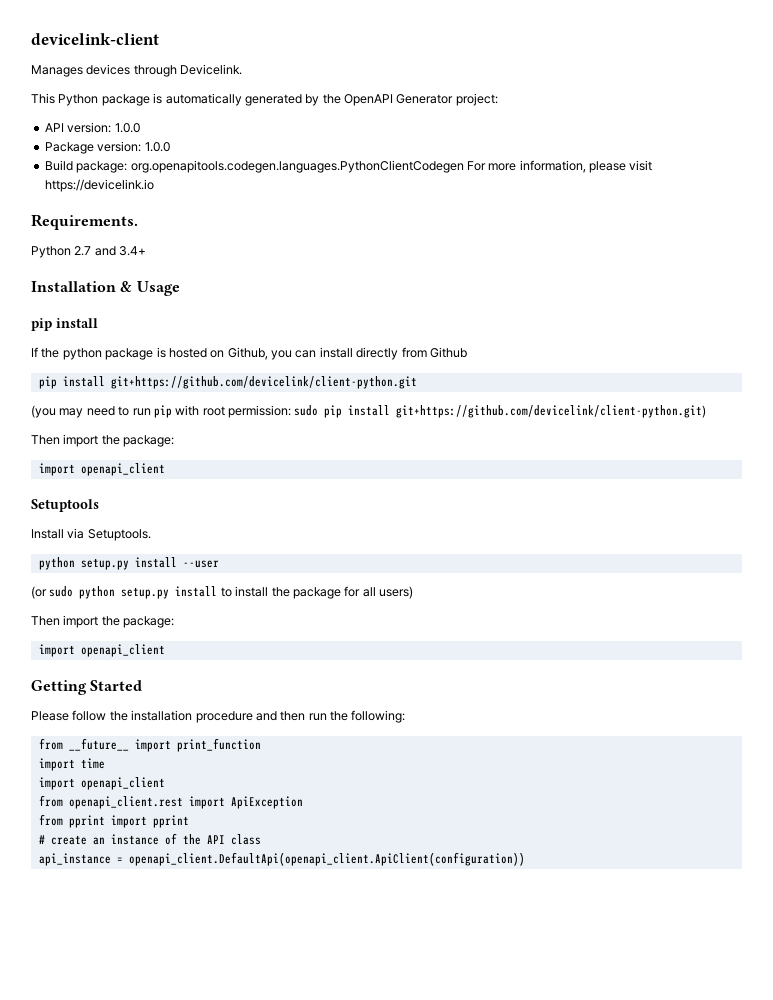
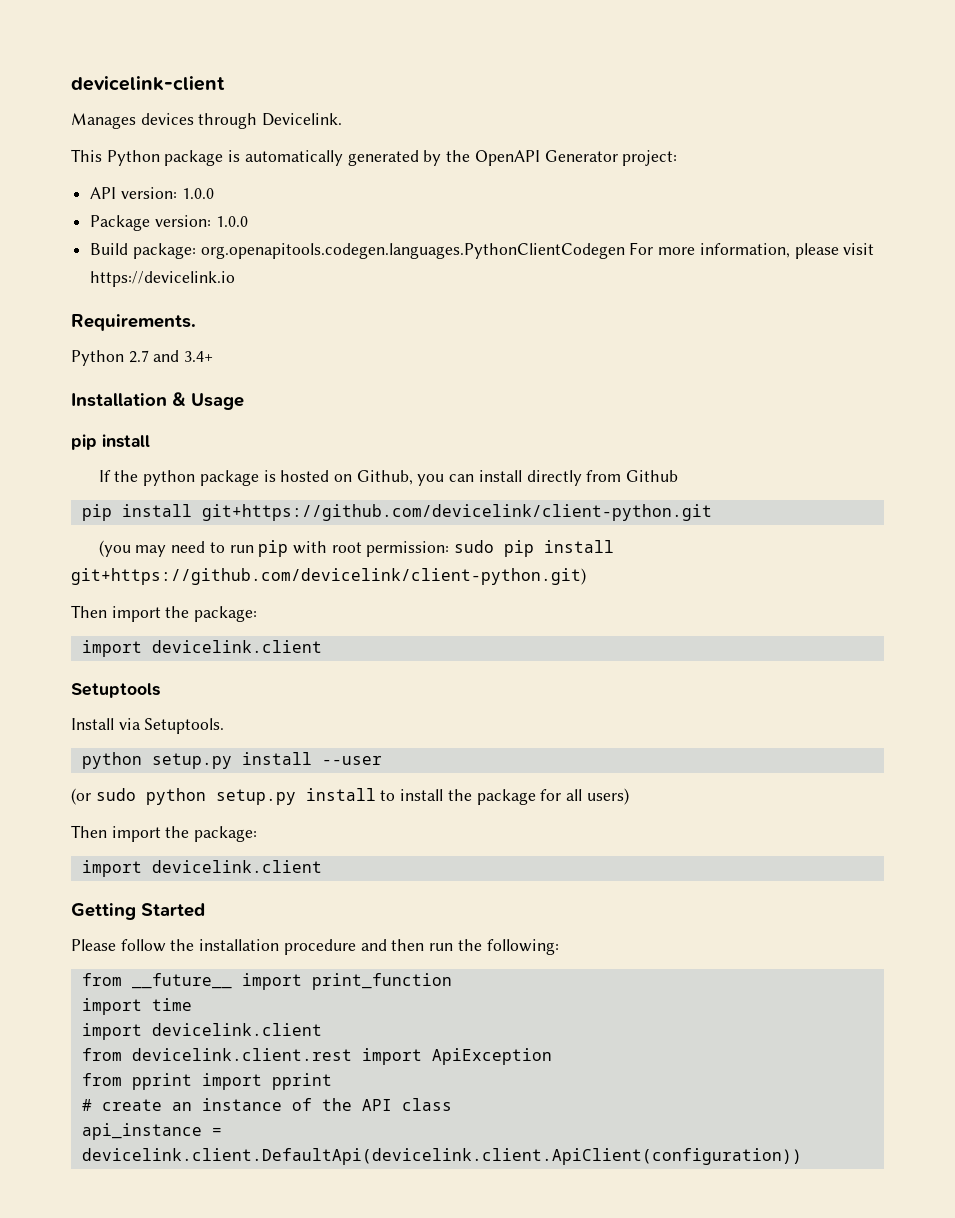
[80,463,165,476] openapi_client -> [151,640,322,653] devicelink.client
[80,644,165,657] openapi_client -> [151,860,322,873] devicelink.client
[80,777,165,790] [38,795,183,809] openapi_client // from openapi_client.rest -> [151,1023,322,1036] [81,1048,352,1061] devicelink.client // from devicelink.client.rest
[128,852,525,866] openapi_client.DefaultApi(openapi_client.ApiClient(configuration)) -> [81,1148,802,1165] devicelink.client.DefaultApi(devicelink.client.ApiClient(configuration))

